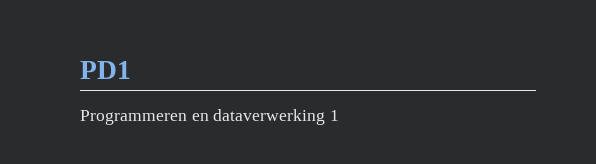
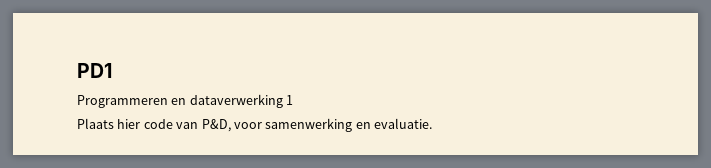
(340, 115) none -> [77,118,432,132] // Plaats hier code van P&D, voor samenwerking en evaluatie.

